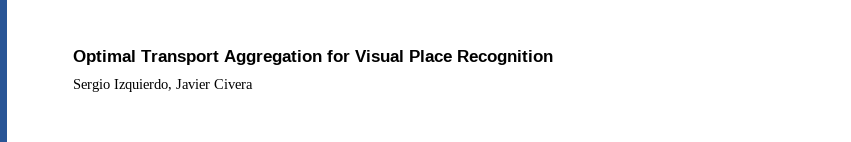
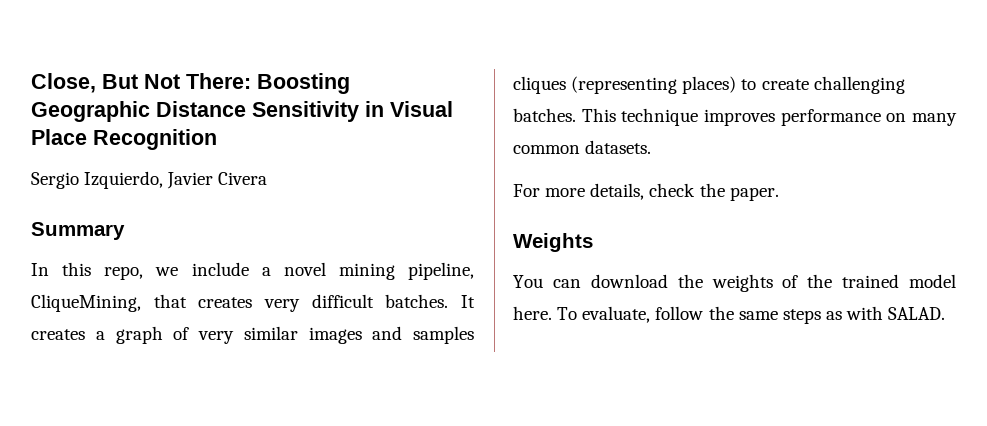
[73,50,350,65] Optimal Transport Aggregation for -> [31,73,350,94] [31,101,384,122] Close, But Not There: Boosting Geographic Distance Sensitivity in
(253, 84) none -> [31,222,125,240] [31,262,474,280] [31,294,476,312] [31,326,474,344] [513,76,905,94] [513,108,957,126] [513,140,652,154] [513,183,779,201] [513,233,593,252] [513,274,956,292] [513,306,946,324] // Summary // In this repo, we include a novel mining pipeline, CliqueMining, that creates very difficult batches. It creates a graph of very similar images and samples cliques (representing places) to create challenging batches. This technique improves performance on many common datasets. // For more details, check the paper. // Weights // You can download the weights of the trained model here. To evaluate, follow the same steps as with SALAD.

